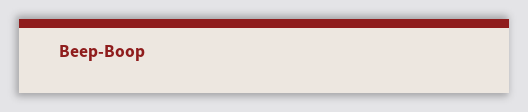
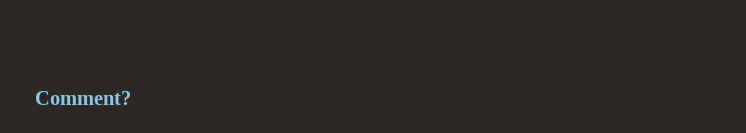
[59,45,145,61] Beep-Boop -> [35,91,131,105] Comment?

